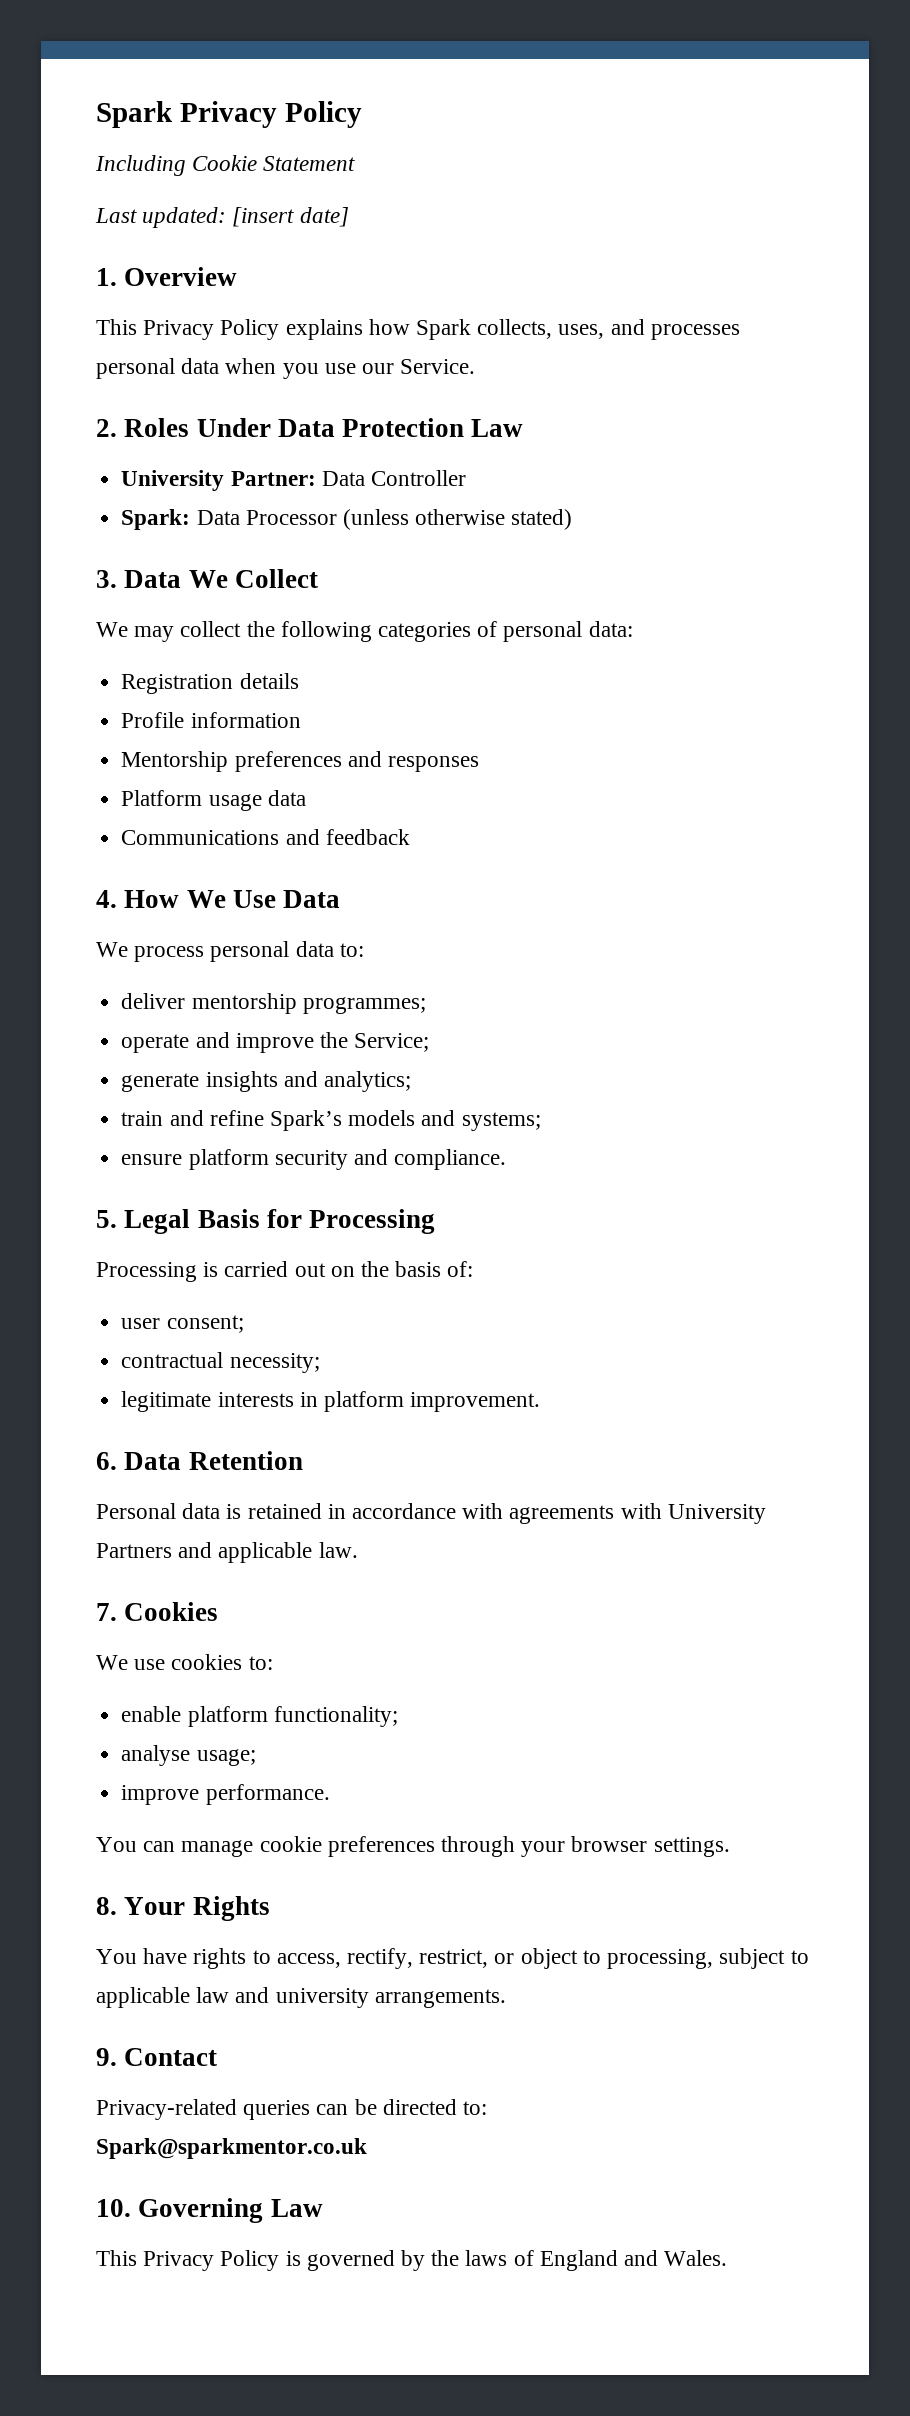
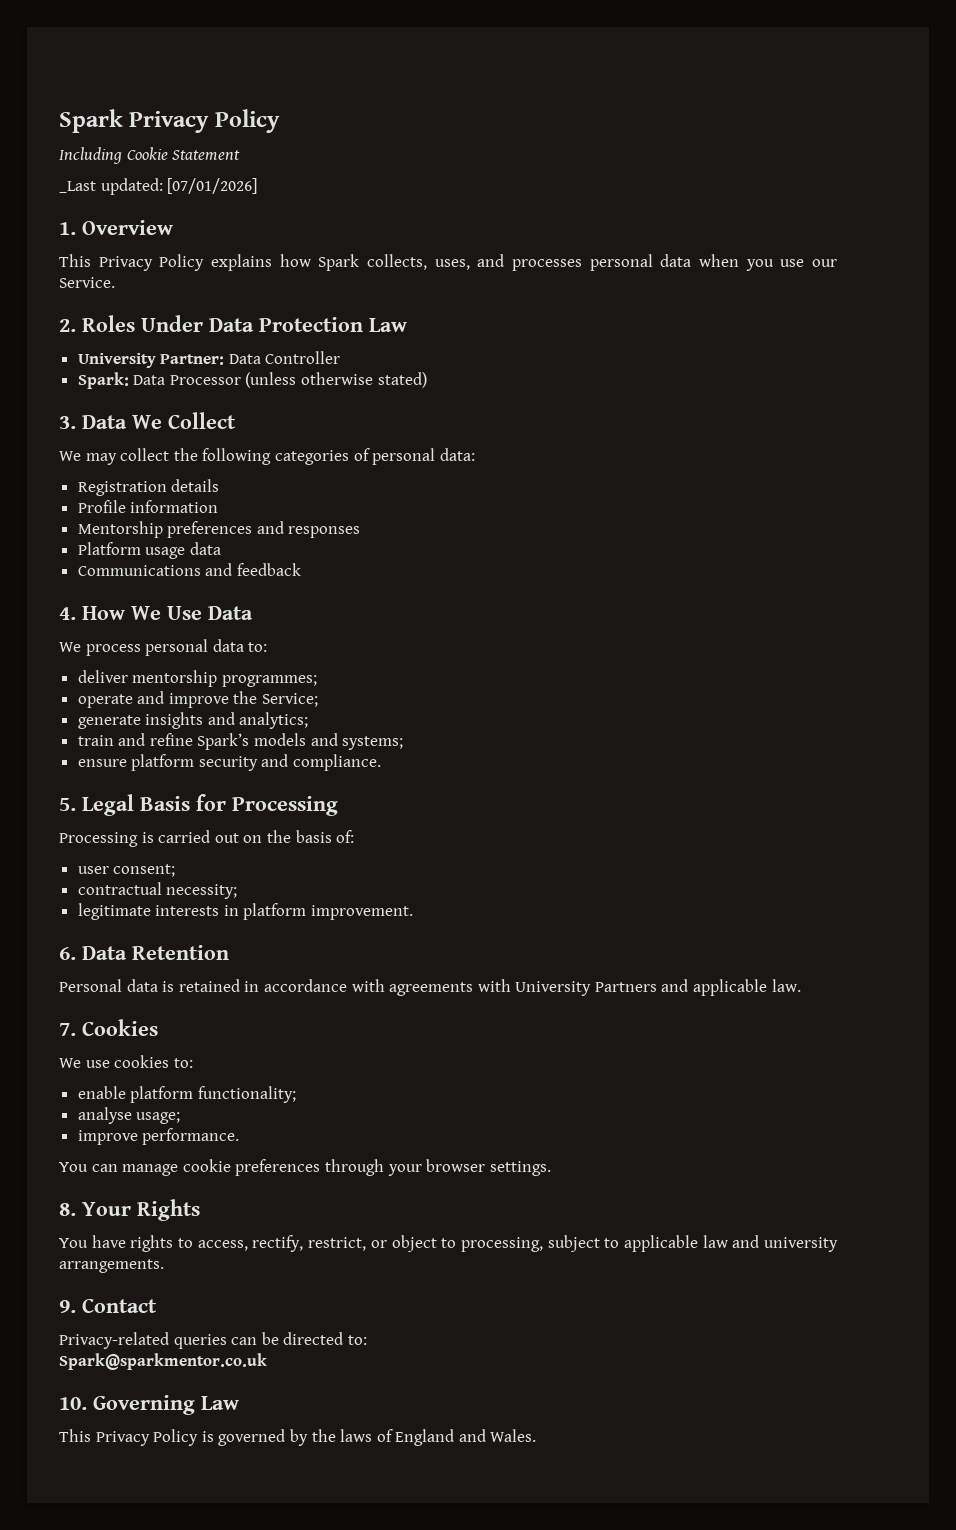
[95,207,349,228] Last updated: [insert date] -> [59,178,258,195] _Last updated: [07/01/2026]

